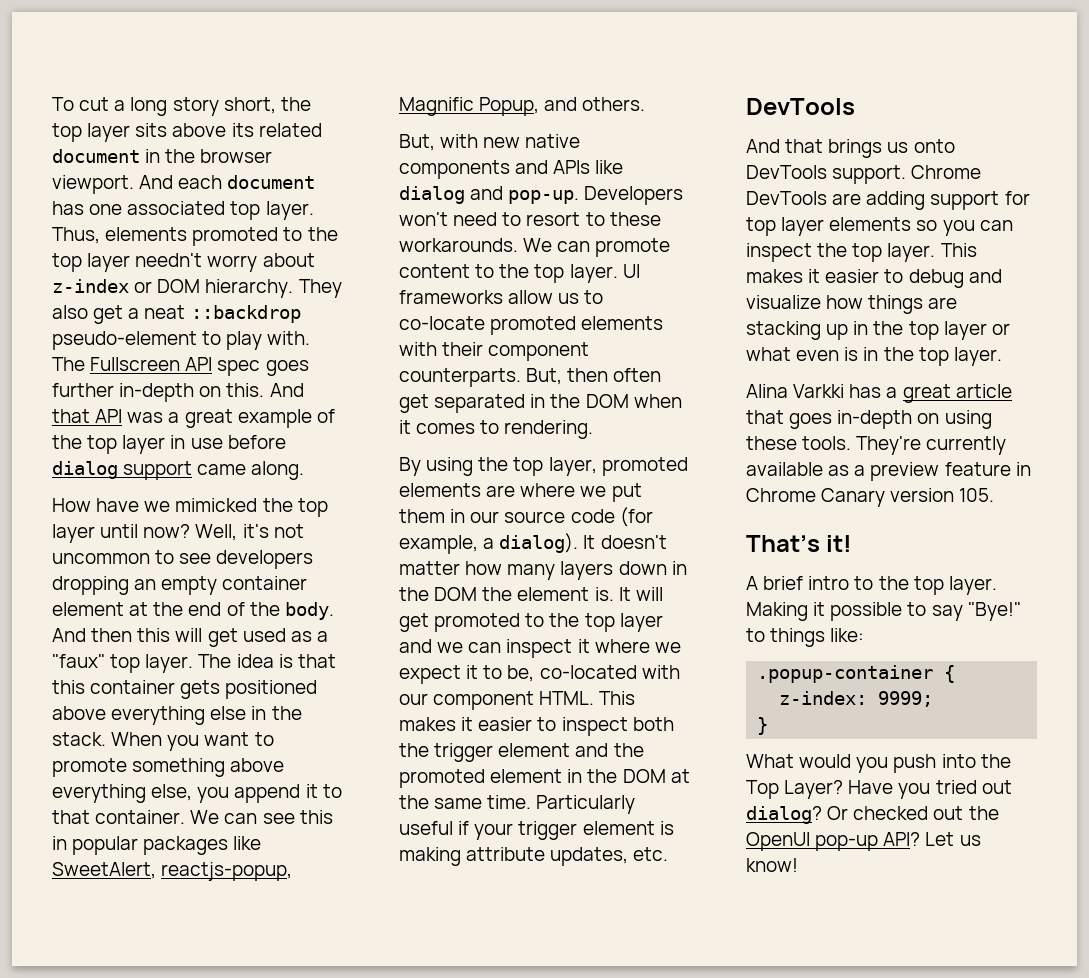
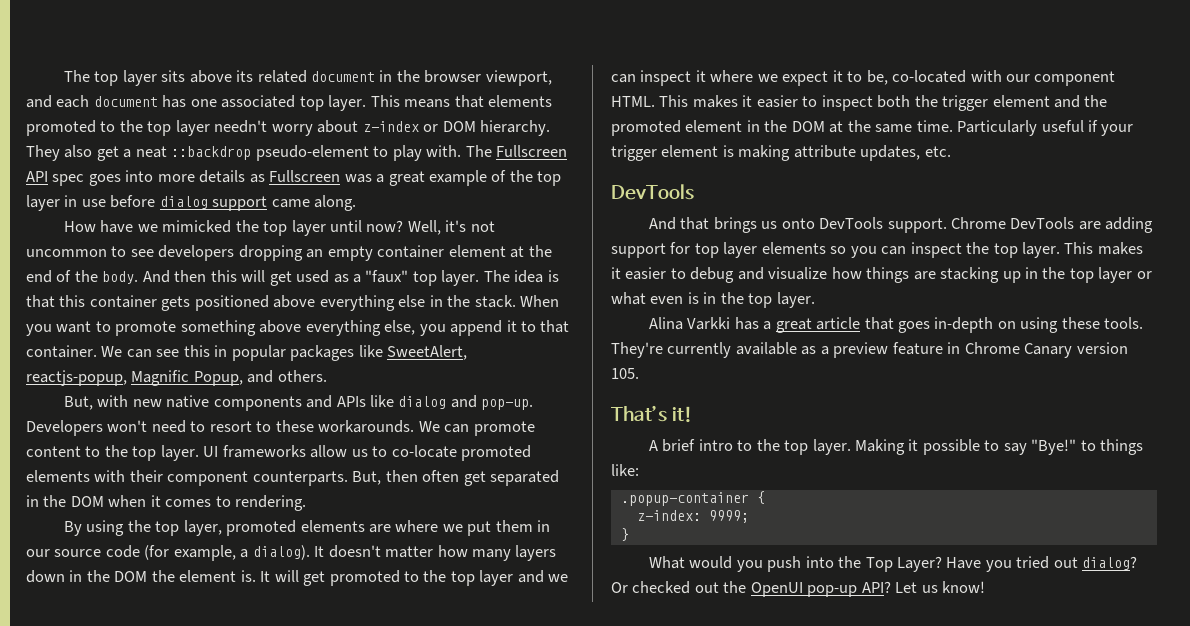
[52,97,311,116] To cut a long story short, the -> [63,70,90,82] The
[52,175,174,194] viewport. And -> [485,70,552,86] [26,95,52,108] viewport, and
[52,227,100,244] Thus, -> [370,95,484,108] This means that
[52,383,304,402] [52,409,123,423] further in-depth on this. And that API -> [125,170,341,183] into more details as Fullscreen

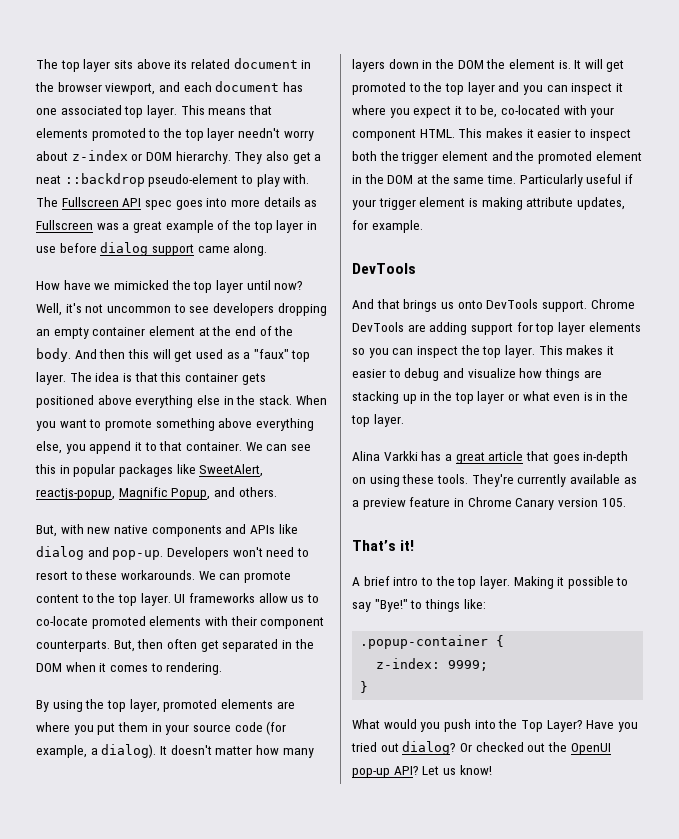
[442,524,463,532] we -> [73,725,94,735] you
[26,549,50,557] our -> [165,724,190,735] your
[548,574,569,582] we -> [522,85,543,95] you
[757,74,778,82] we -> [389,108,410,118] you
[1006,74,1031,82] our -> [590,107,615,118] your
[924,146,951,157] etc. -> [352,220,423,233] for example.

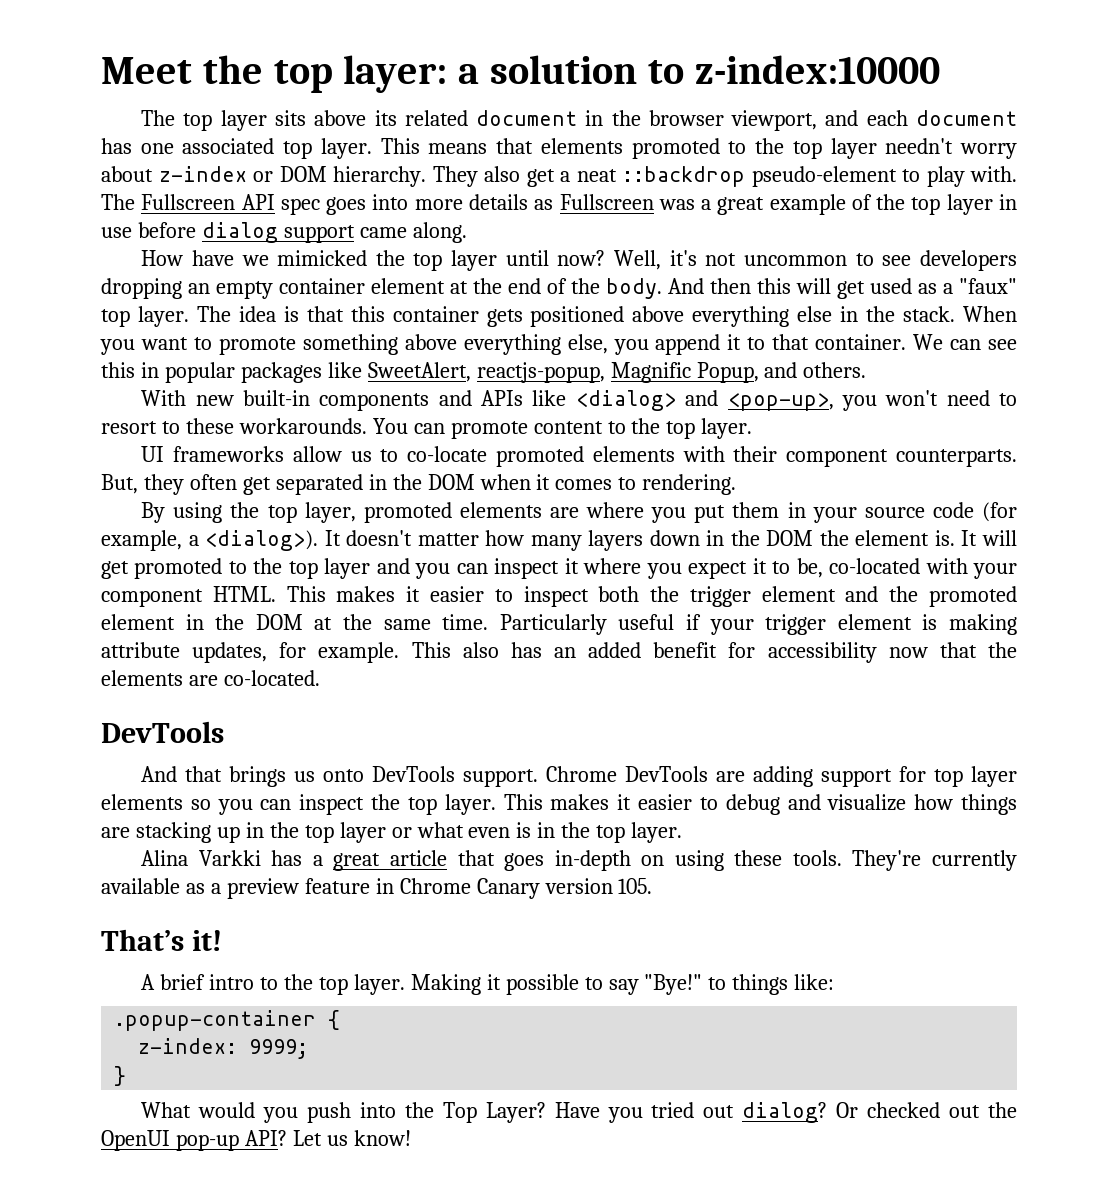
(36, 64) none -> [101,55,940,93] Meet the top layer: a solution to z-index:10000 //
[36,524,298,537] [36,546,229,560] But, with new native components and APIs like dialog and pop-up. Developers -> [141,390,877,411] With new built-in components and APIs like <dialog> and <pop-up>, you
[198,571,216,580] We -> [372,418,408,434] You
(171, 599) none -> (753, 428) //
[137,639,164,649] then -> [143,474,184,495] they
[101,744,157,758] dialog). -> [205,530,319,551] <dialog>).
(423, 226) none -> [411,642,1017,663] [101,670,320,686] This also has an added benefit for accessibility now that the elements are co-located.

